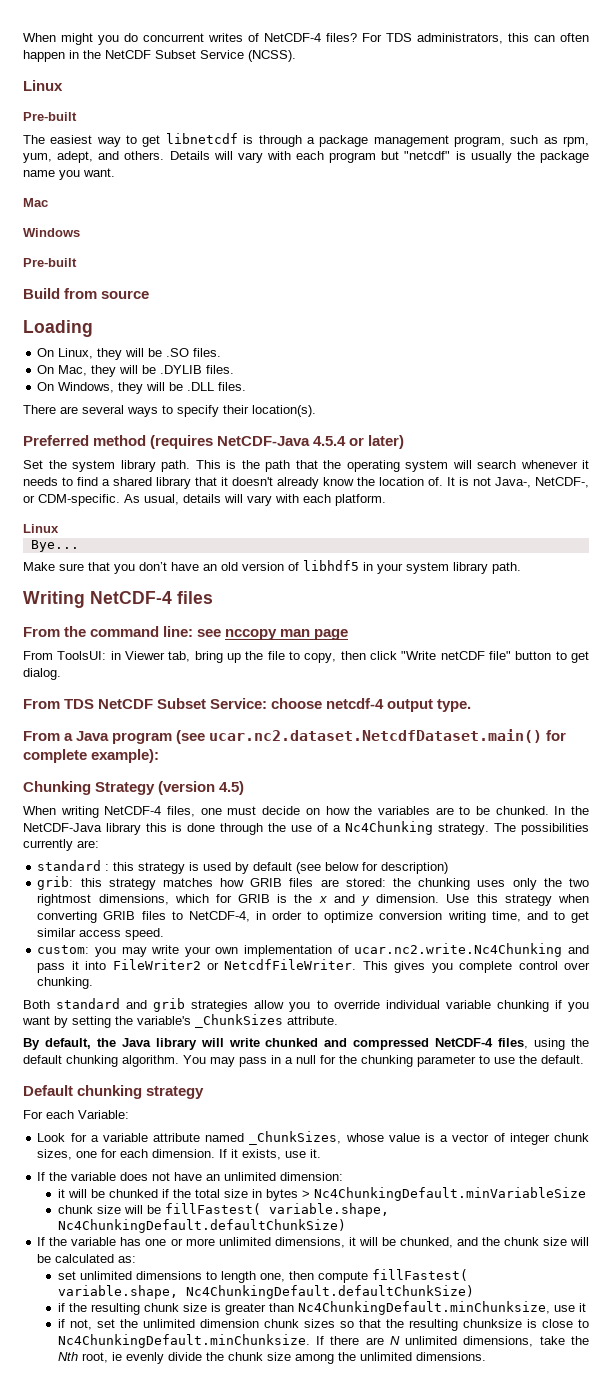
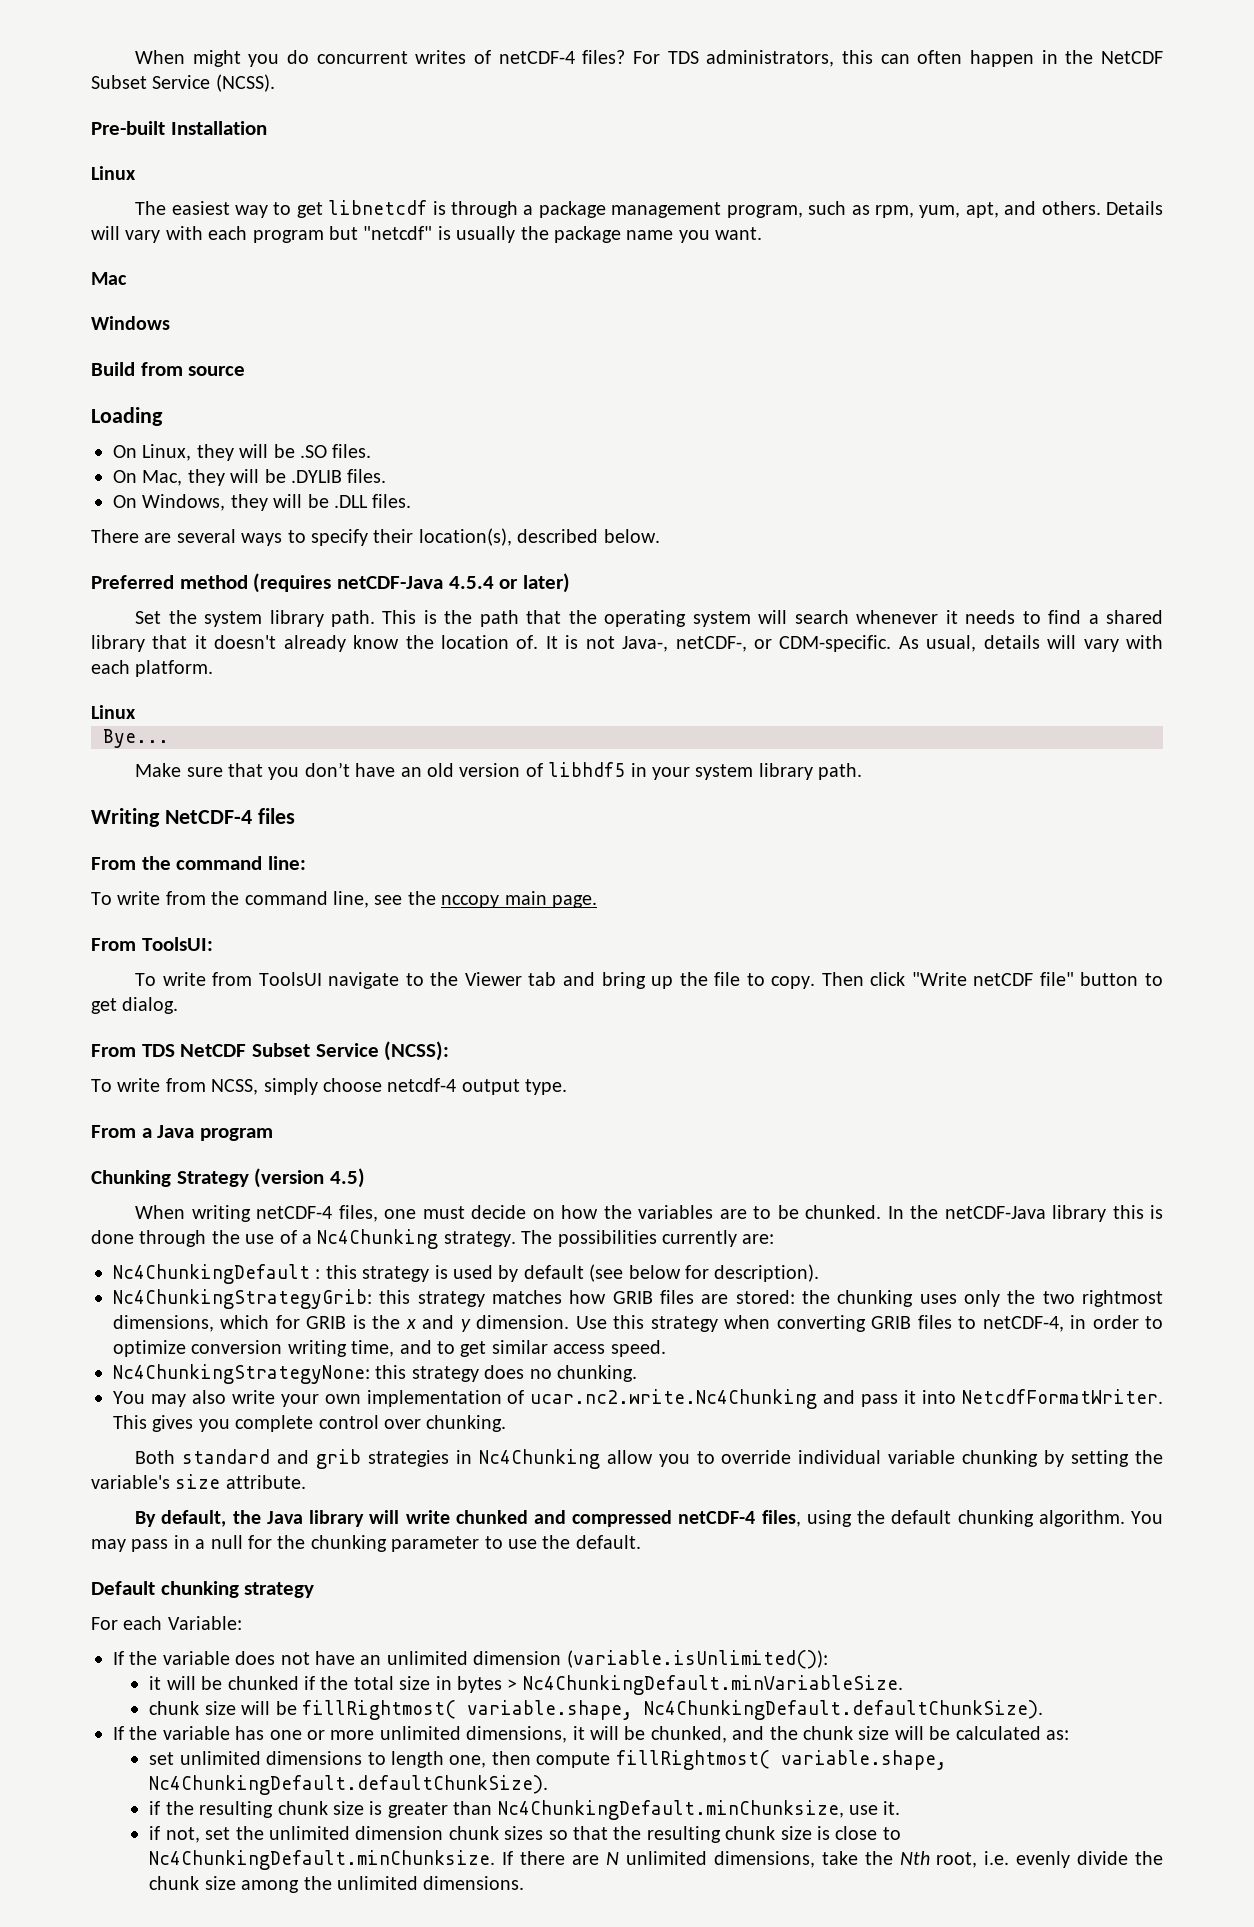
[264,33,321,42] NetCDF-4 -> [498,51,575,64] netCDF-4
[23,80,63,91] [23,112,77,121] // Linux // Pre-built -> [91,121,267,135] [91,166,136,180] // Pre-built Installation // Linux
[57,151,94,163] adept, -> [965,202,999,218] apt,
[23,258,77,267] // Pre-built -> (170, 323) none
[252,405,316,417] location(s). -> [418,528,660,546] location(s), described below.
[217,436,311,446] NetCDF-Java -> [337,576,444,589] netCDF-Java
[535,477,589,488] NetCDF-, -> [675,636,747,652] netCDF-,
[197,629,349,640] [23,651,191,662] see nccopy man page // From ToolsUI: in Viewer tab, -> [91,891,597,908] [91,937,213,951] [135,972,595,989] // To write from the command line, see the nccopy main page. // From ToolsUI: // To write from ToolsUI navigate to the Viewer tab and
[304,651,366,663] copy, then -> [771,972,864,989] copy. Then
[210,698,268,709] Service: -> [315,1041,450,1061] [91,1078,318,1095] Service (NCSS): // To write from NCSS, simply
[176,729,567,744] [23,749,160,763] (see ucar.nc2.dataset.NetcdfDataset.main() for complete example): -> (274, 1134) none
[104,806,162,815] NetCDF-4 -> [256,1206,333,1219] netCDF-4
[23,823,102,832] NetCDF-Java -> [944,1206,1046,1219] netCDF-Java
[37,860,102,871] standard -> [113,1264,310,1284] Nc4ChunkingDefault
[381,862,449,874] [37,876,74,890] description) // grib: -> [714,1264,820,1282] [113,1289,372,1309] description). // Nc4ChunkingStrategyGrib:
[188,911,250,922] NetCDF-4, -> [982,1316,1064,1332] netCDF-4,
[37,945,147,957] custom: you may -> [113,1364,637,1384] [113,1390,226,1407] Nc4ChunkingStrategyNone: this strategy does no chunking. // You may also
[112,959,357,970] FileWriter2 or NetcdfFileWriter. -> [961,1389,1163,1404] NetcdfFormatWriter.
(249, 1006) none -> [455,1449,600,1469] in Nc4Chunking
[554,1000,590,1012] [22,1016,50,1025] if you want -> (1039, 1458) none
[195,1014,283,1028] _ChunkSizes -> [175,1474,221,1489] size
[435,1038,494,1047] NetCDF-4 -> [678,1511,756,1524] netCDF-4
[37,1131,589,1145] [37,1149,322,1160] // Look for a variable attribute named _ChunkSizes, whose value is a vector of integer chunk sizes, one for each dimension. If it exists, use it. -> (242, 1623) none
[280,1172,344,1181] dimension: -> [473,1650,828,1669] dimension (variable.isUnlimited()):
[313,1187,586,1201] [57,1203,389,1217] [57,1219,346,1233] Nc4ChunkingDefault.minVariableSize // chunk size will be fillFastest( variable.shape, Nc4ChunkingDefault.defaultChunkSize) -> [522,1675,903,1695] [149,1700,1044,1720] Nc4ChunkingDefault.minVariableSize. // chunk size will be fillRightmost( variable.shape, Nc4ChunkingDefault.defaultChunkSize).
[371,1269,468,1281] [57,1285,474,1299] fillFastest( variable.shape, Nc4ChunkingDefault.defaultChunkSize) -> [615,1750,947,1770] [149,1775,549,1795] fillRightmost( variable.shape, Nc4ChunkingDefault.defaultChunkSize).
[578,1303,586,1312] it -> [883,1801,901,1815] it.
[462,1319,522,1328] chunksize -> [725,1826,812,1840] chunk size
[111,1352,122,1361] ie -> [984,1851,1010,1865] i.e.

